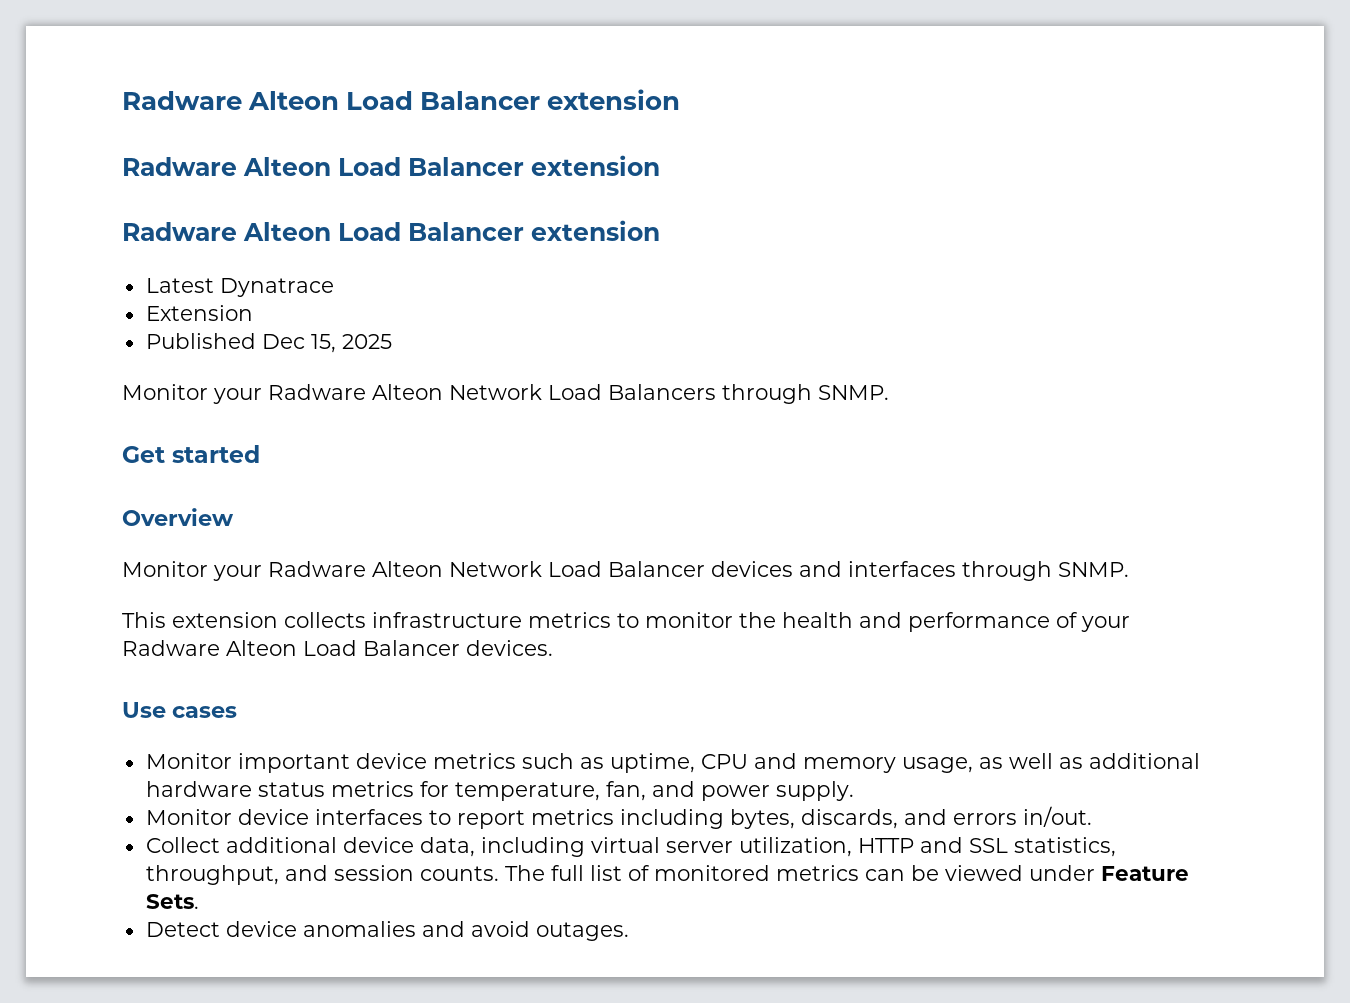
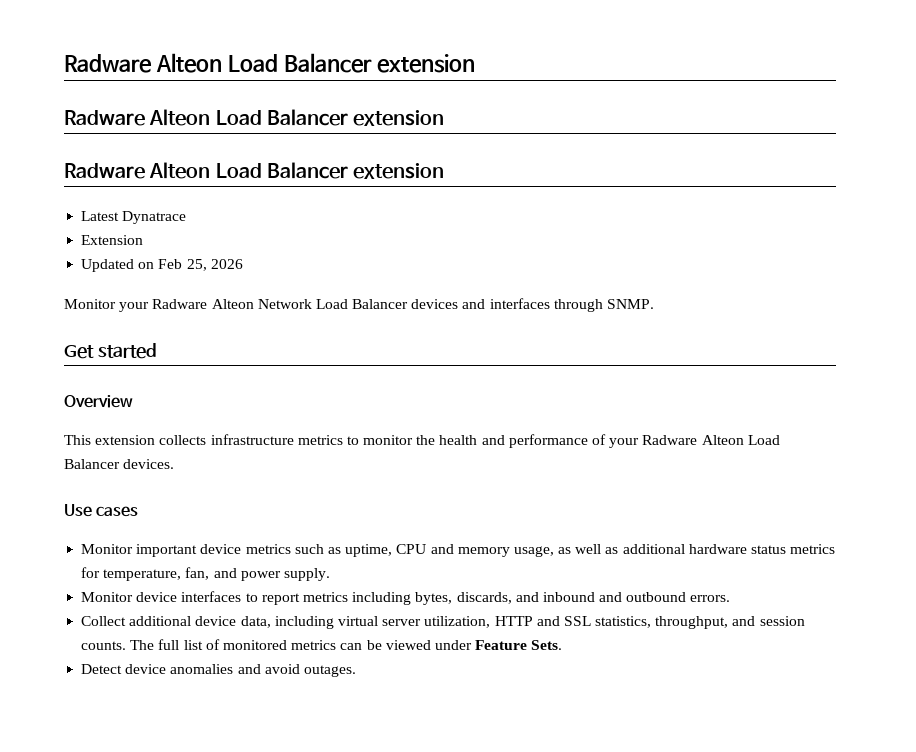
[145,333,392,353] [122,384,889,404] [122,445,260,463] [122,508,234,526] Published Dec 15, 2025 // Monitor your Radware Alteon Network Load Balancers through SNMP. // Get started // Overview -> [81,259,243,272] Updated on Feb 25, 2026
(1129, 569) none -> [64,343,157,359] [64,395,133,408] // Get started // Overview
[952,806,1092,827] errors in/out. -> [542,592,731,602] inbound and outbound errors.

